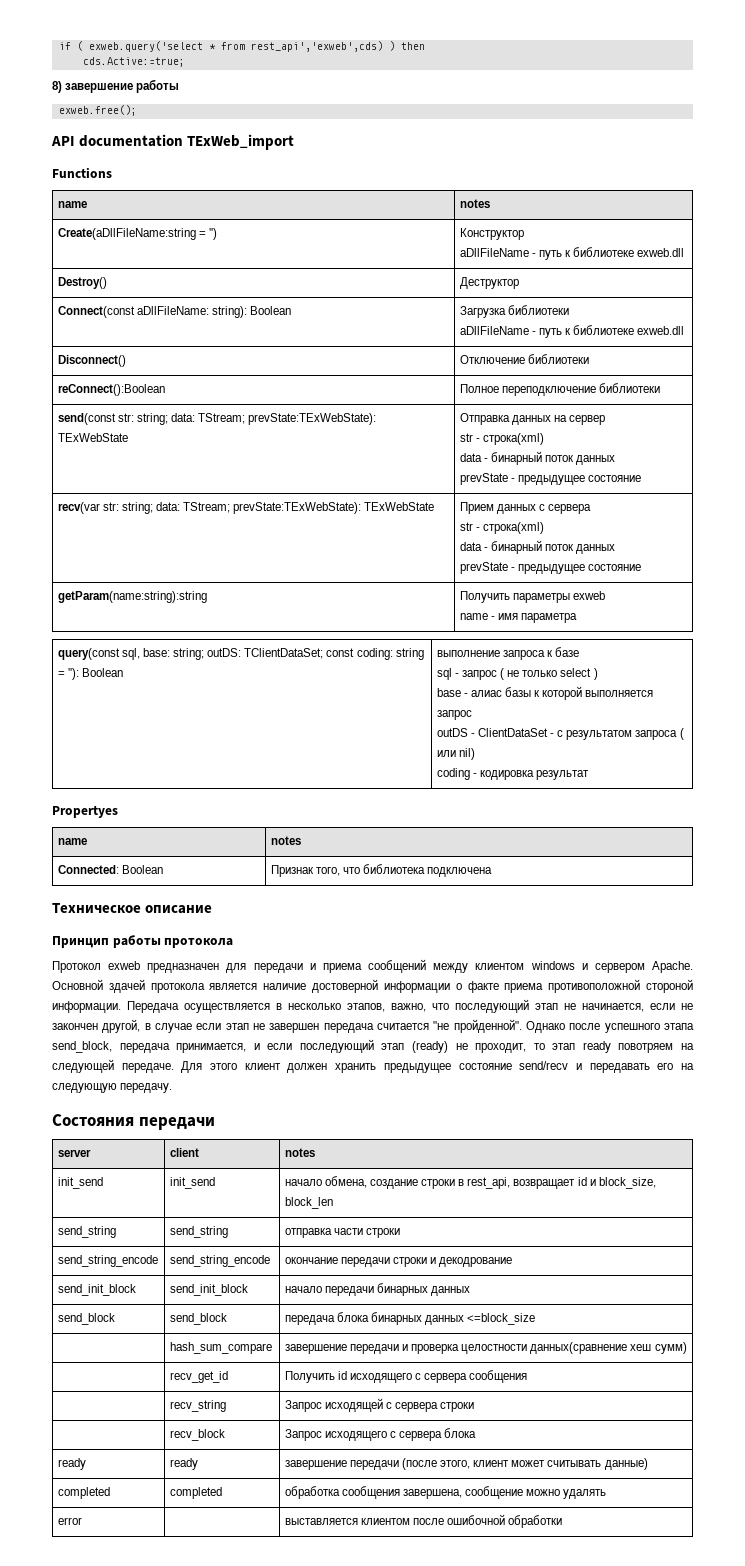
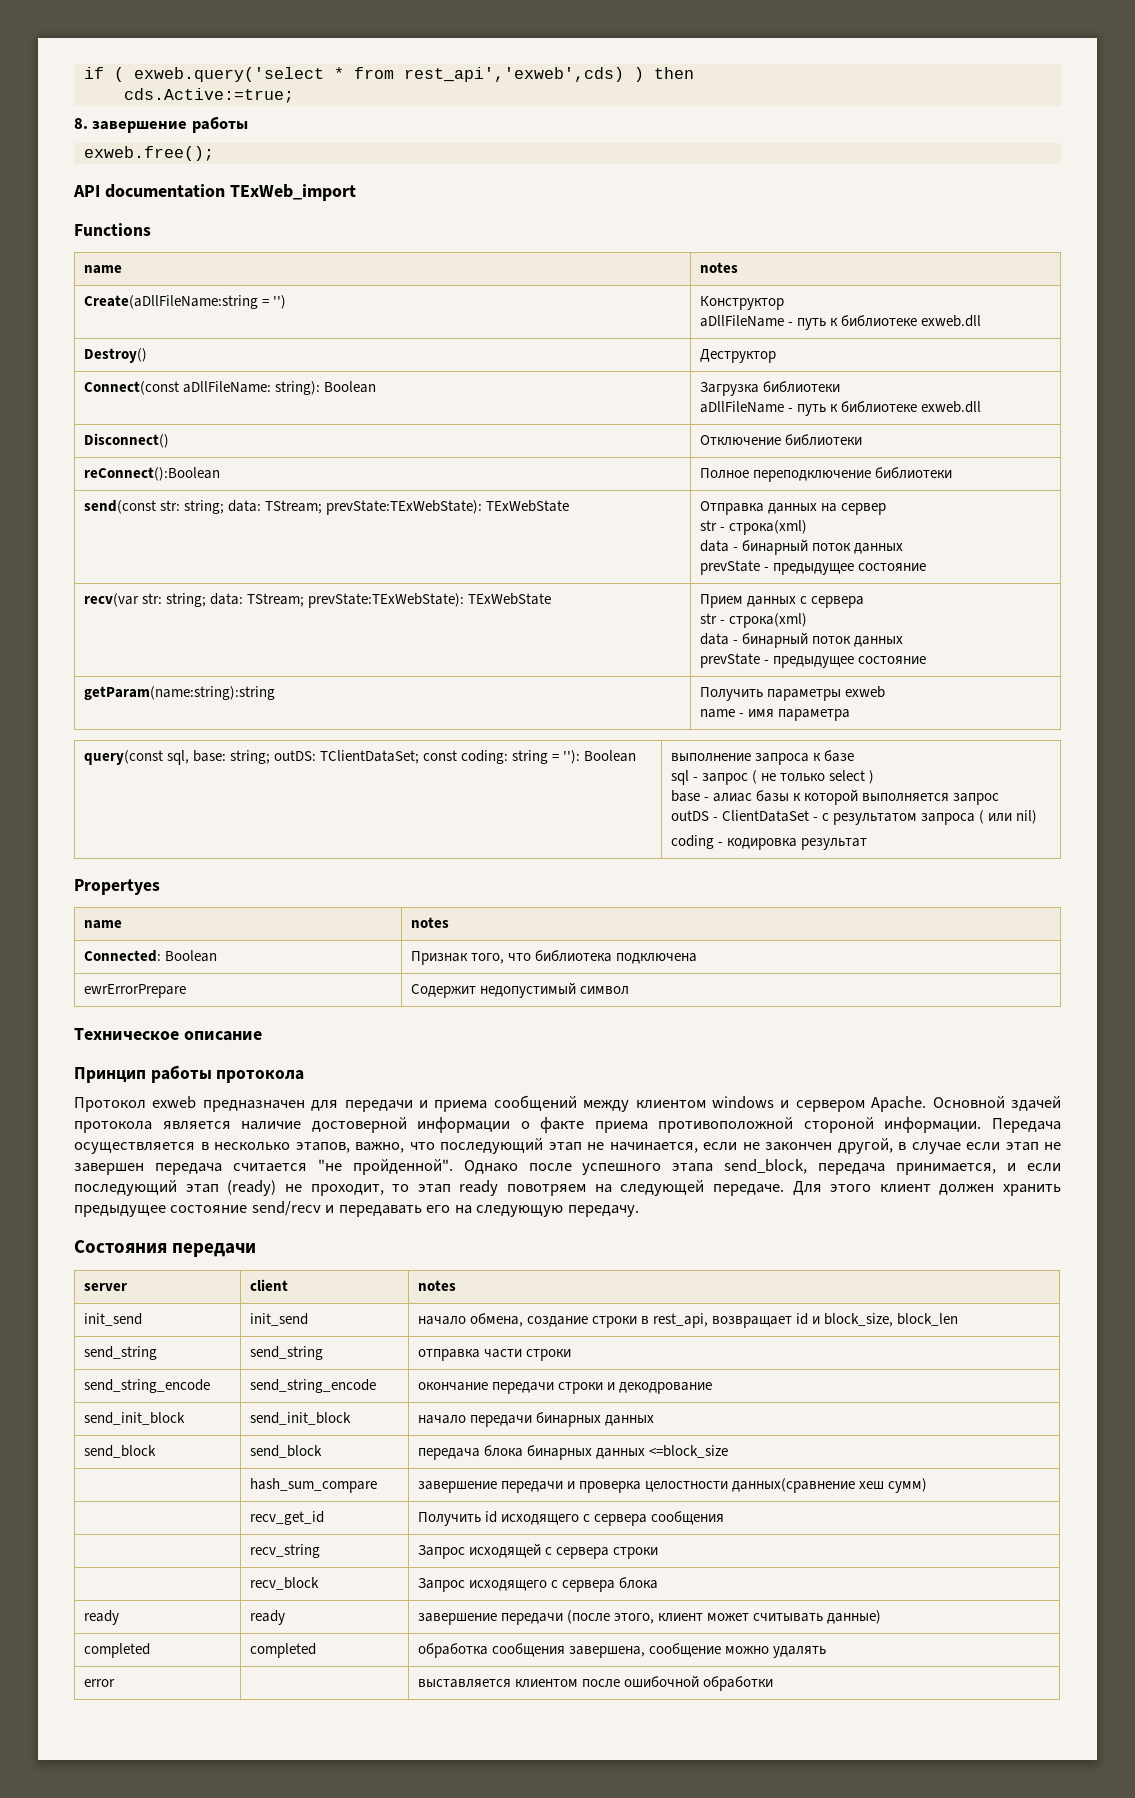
[52,81,62,93] 8) -> [74,118,88,129] 8.
(493, 872) none -> [83,984,186,998] [410,982,629,998] // ewrErrorPrepare | Содержит недопустимый символ

